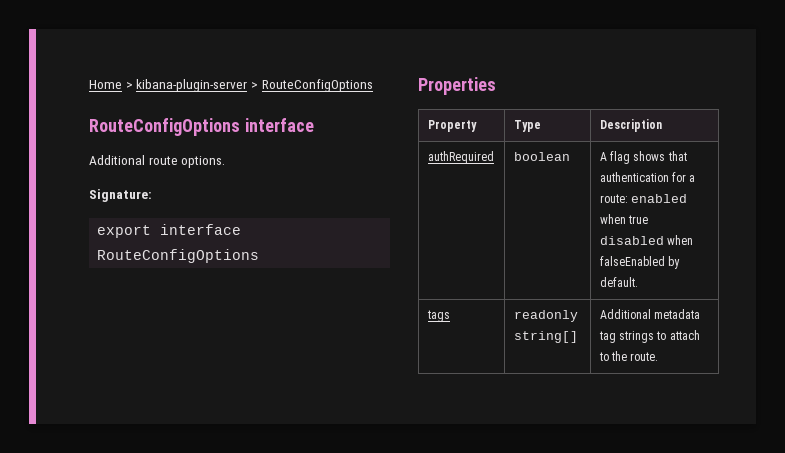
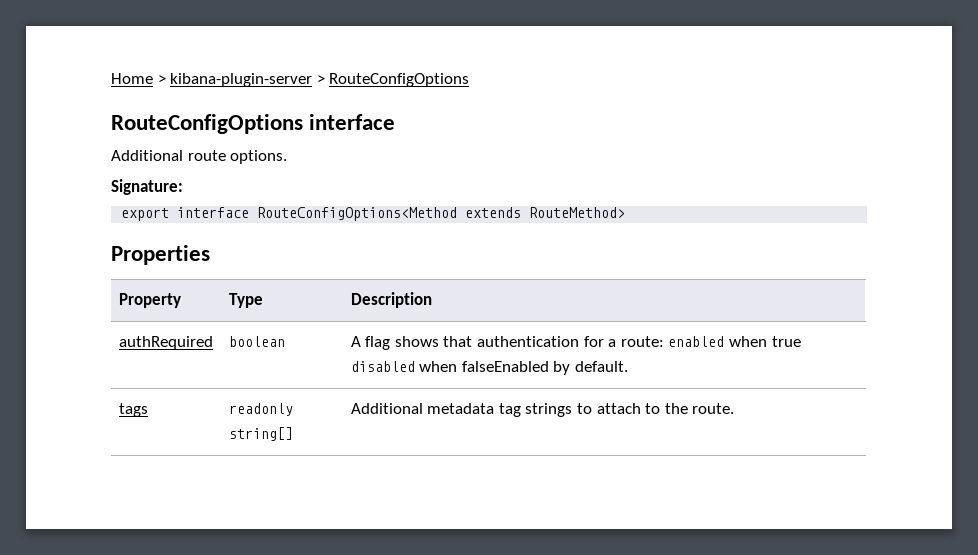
[97,249,260,263] RouteConfigOptions -> [257,207,626,221] RouteConfigOptions<Method extends RouteMethod>

